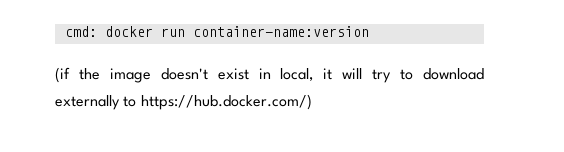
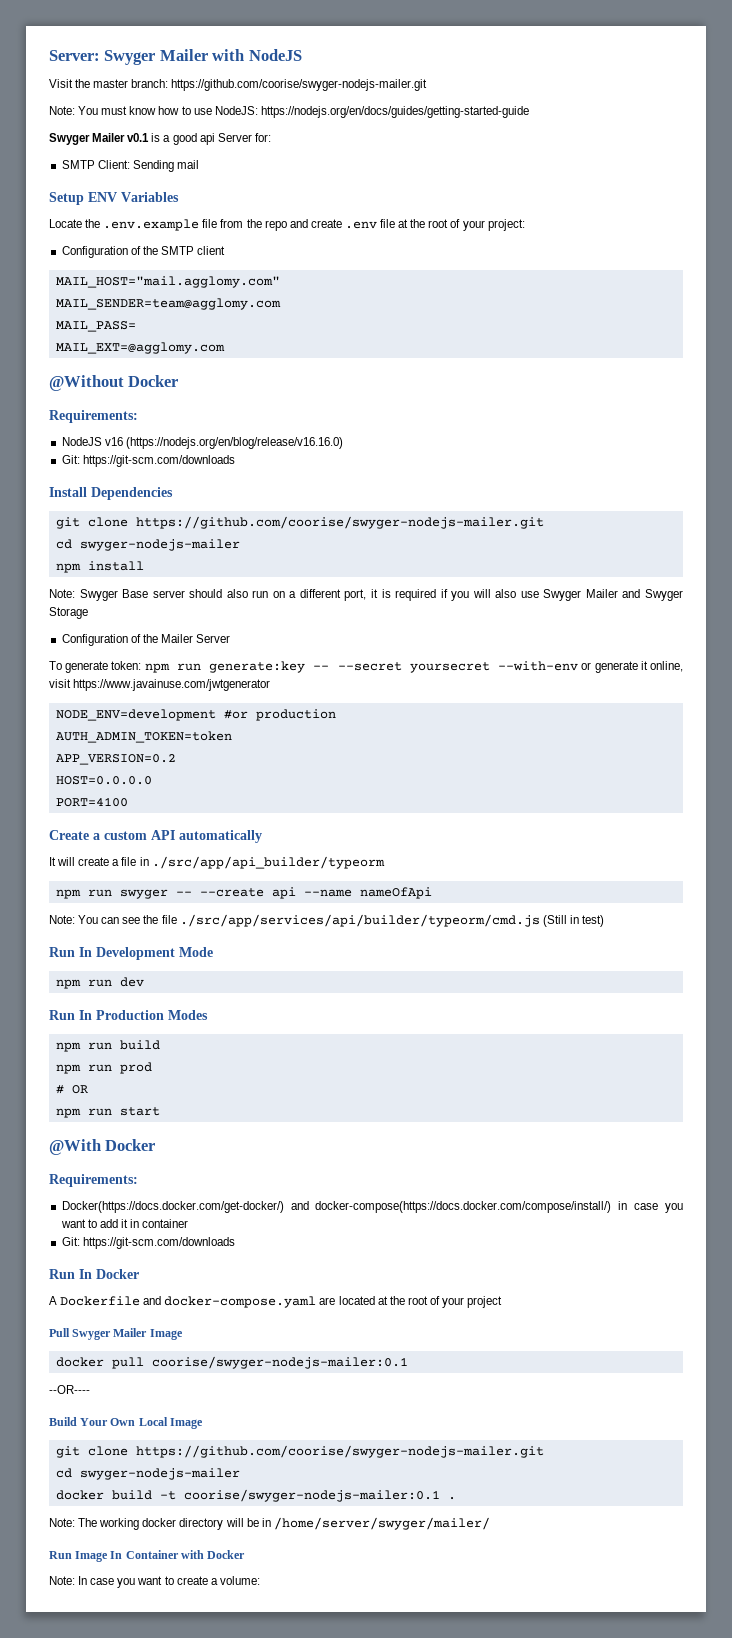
[64,26,369,37] [55,67,485,83] [55,94,312,110] cmd: docker run container-name:version // (if the image doesn't exist in local, it will try to download externally to https://hub.docker.com/) -> [49,49,302,65] [49,79,428,91] [49,106,529,118] [49,133,271,145] [61,160,199,172] [49,192,179,205] [49,219,525,231] [61,246,226,258] [55,276,280,288] [55,298,281,310] [55,321,136,332] [55,342,225,354] [49,375,179,391] [49,410,138,423] [61,437,343,449] [61,455,235,467] [49,487,173,500] [55,516,544,529] [55,539,240,551] [55,561,144,573] [49,589,683,601] [49,607,88,619] [61,634,231,646] [49,661,684,673] [49,679,271,691] [55,709,336,721] [55,731,232,743] [55,754,176,765] [55,776,152,785] [55,797,128,807] [49,830,262,843] [49,856,385,869] [55,887,432,899] [49,914,604,927] [49,947,213,960] [55,977,144,989] [49,1010,208,1020] [55,1040,160,1052] [55,1062,152,1074] [55,1085,88,1094] [55,1107,160,1118] [49,1139,156,1155] [49,1174,138,1187] [61,1201,683,1213] [60,1219,189,1228] [61,1237,235,1249] [49,1269,139,1279] [49,1296,503,1308] [49,1328,183,1340] [55,1356,408,1369] [49,1385,90,1394] [49,1417,203,1429] [55,1445,544,1458] [55,1468,240,1480] [55,1489,456,1502] [49,1517,490,1530] [49,1550,246,1562] [49,1576,260,1588] Server: Swyger Mailer with NodeJS // Visit the master branch: https://github.com/coorise/swyger-nodejs-mailer.git // Note: You must know how to use NodeJS: https://nodejs.org/en/docs/guides/getting-started-guide // Swyger Mailer v0.1 is a good api Server for: // SMTP Client: Sending mail // Setup ENV Variables // Locate the .env.example file from the repo and create .env file at the root of your project: // Configuration of the SMTP client // MAIL_HOST="mail.agglomy.com" // MAIL_SENDER=team@agglomy.com // MAIL_PASS= // MAIL_EXT=@agglomy.com // @Without Docker // Requirements: // NodeJS v16 (https://nodejs.org/en/blog/release/v16.16.0) // Git: https://git-scm.com/downloads // Install Dependencies // git clone https://github.com/coorise/swyger-nodejs-mailer.git // cd swyger-nodejs-mailer // npm install // Note: Swyger Base server should also run on a different port, it is required if you will also use Swyger Mailer and Swyger Storage // Configuration of the Mailer Server // To generate token: npm run generate:key -- --secret yoursecret --with-env or generate it online, visit https://www.javainuse.com/jwtgenerator // NODE_ENV=development #or production // AUTH_ADMIN_TOKEN=token // APP_VERSION=0.2 // HOST=0.0.0.0 // PORT=4100 // Create a custom API automatically // It will create a file in ./src/app/api_builder/typeorm // npm run swyger -- --create api --name nameOfApi // Note: You can see the file ./src/app/services/api/builder/typeorm/cmd.js (Still in test) // Run In Development Mode // npm run dev // Run In Production Modes // npm run build // npm run prod // # OR // npm run start // @With Docker // Requirements: // Docker(https://docs.docker.com/get-docker/) and docker-compose(https://docs.docker.com/compose/install/) in case you want to add it in container // Git: https://git-scm.com/downloads // Run In Docker // A Dockerfile and docker-compose.yaml are located at the root of your project // Pull Swyger Mailer Image // docker pull coorise/swyger-nodejs-mailer:0.1 // --OR---- // Build Your Own Local Image // git clone https://github.com/coorise/swyger-nodejs-mailer.git // cd swyger-nodejs-mailer // docker build -t coorise/swyger-nodejs-mailer:0.1 . // Note: The working docker directory will be in /home/server/swyger/mailer/ // Run Image In Container with Docker // Note: In case you want to create a volume:

